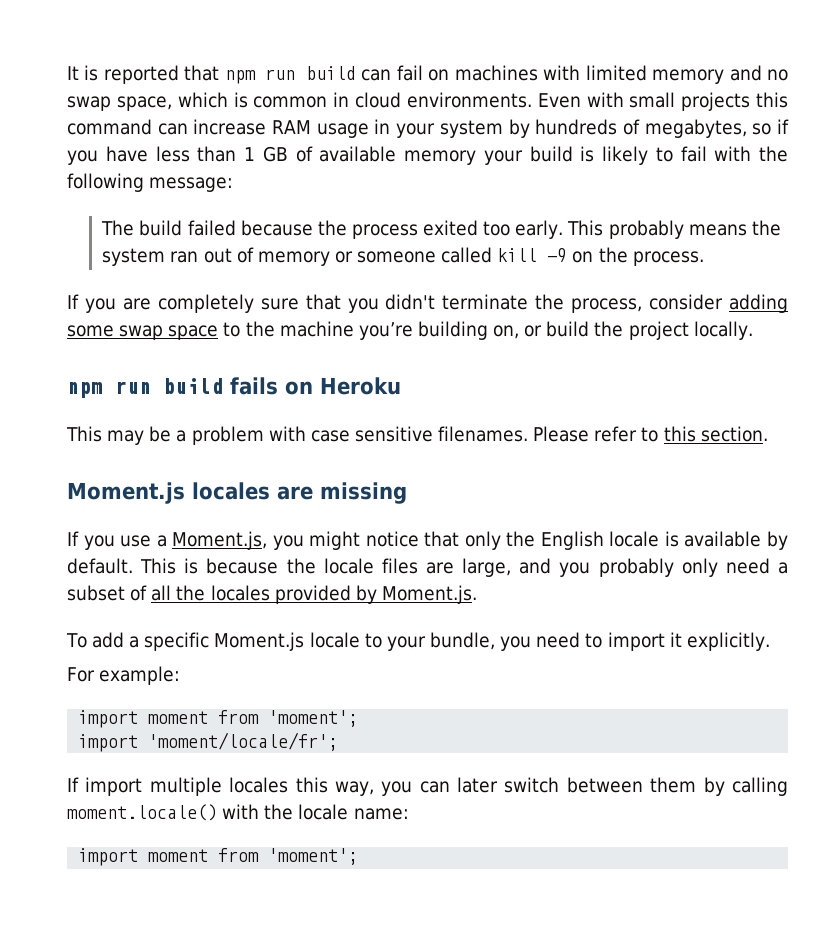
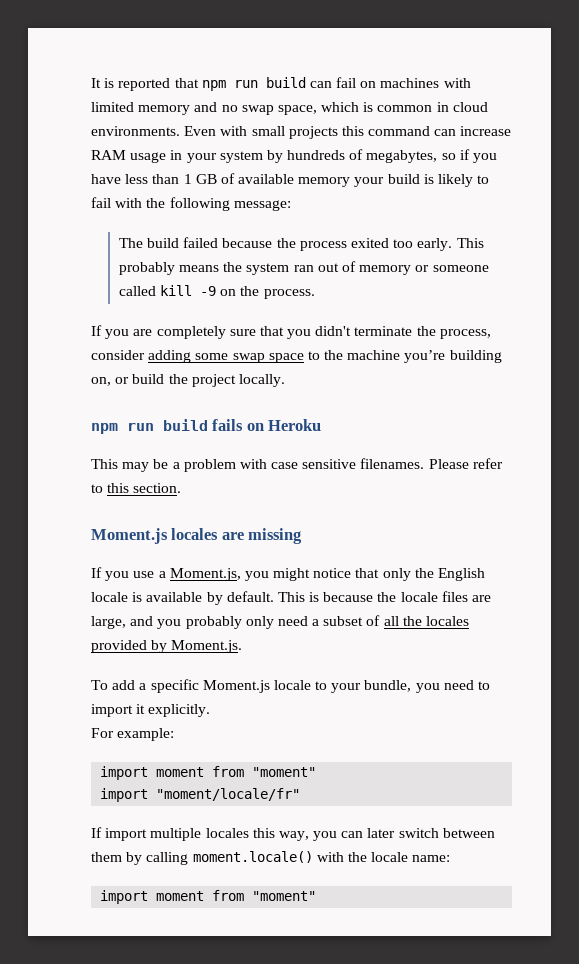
[268,710,359,727] [78,732,339,752] 'moment'; // import 'moment/locale/fr'; -> [252,767,317,777] [100,788,301,802] "moment" // import "moment/locale/fr"
[268,848,359,865] 'moment'; -> [252,891,317,901] "moment"

